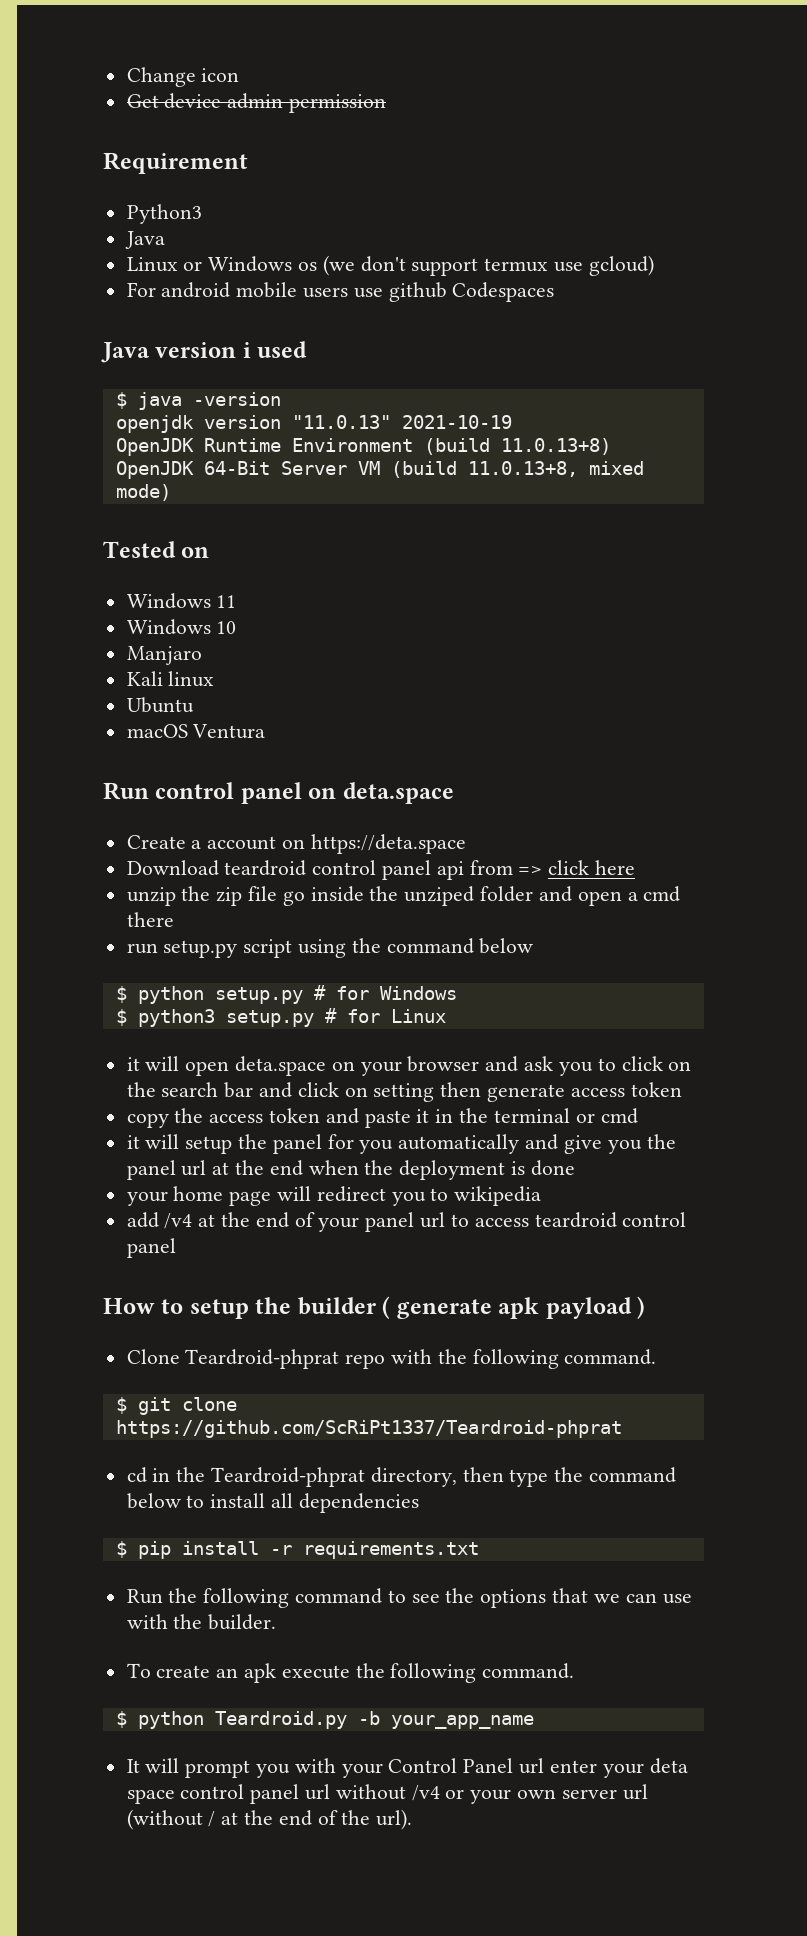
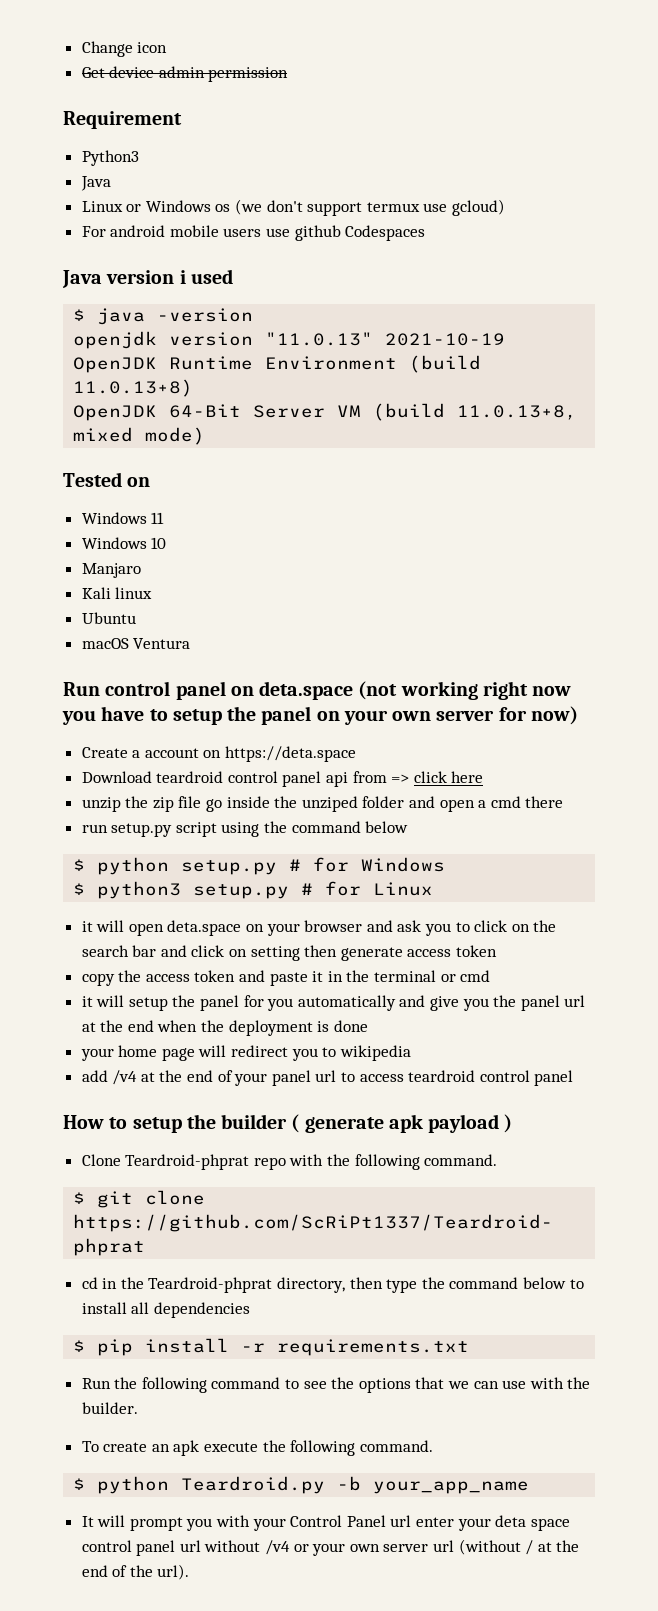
(454, 793) none -> [358,681,572,700] [62,706,578,725] (not working right now you have to setup the panel on your own server for now)

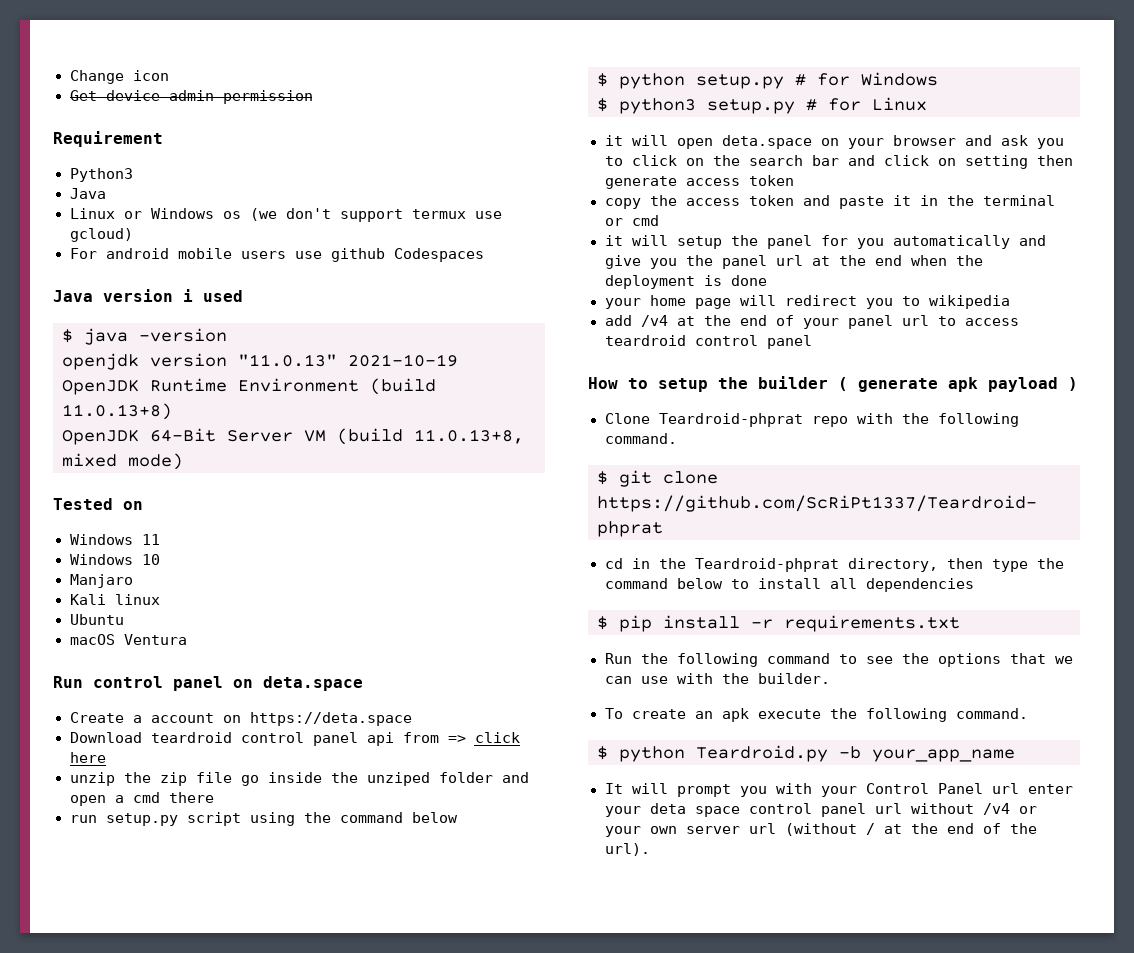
[358,681,572,700] [62,706,578,725] (not working right now you have to setup the panel on your own server for now) -> (363, 683) none

